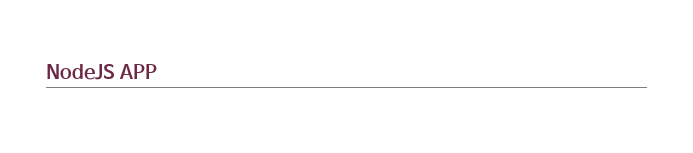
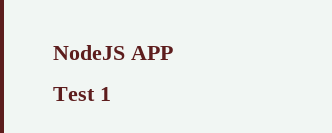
(158, 71) none -> [53,87,111,101] // Test 1

